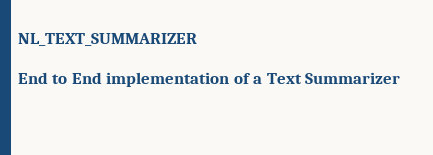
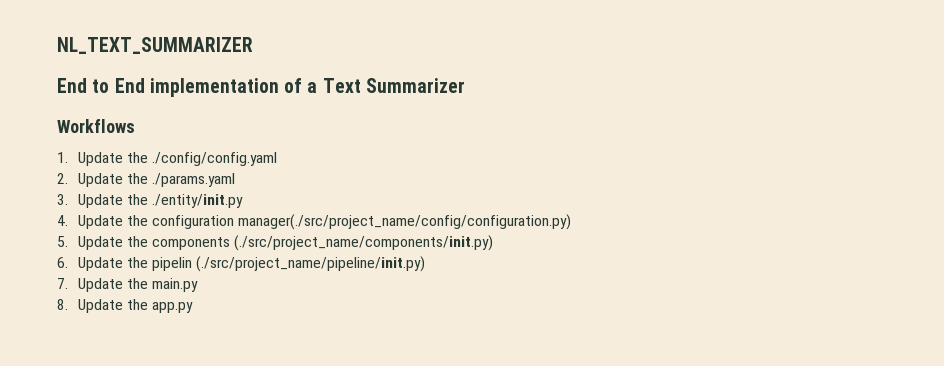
(401, 78) none -> [57,119,135,133] [57,152,278,166] [57,173,236,187] [57,194,244,208] [57,214,572,230] [57,235,494,251] [57,256,426,272] [57,278,199,292] [57,299,194,313] // Workflows // 1. Update the ./config/config.yaml // 2. Update the ./params.yaml // 3. Update the ./entity/init.py // 4. Update the configuration manager(./src/project_name/config/configuration.py) // 5. Update the components (./src/project_name/components/init.py) // 6. Update the pipelin (./src/project_name/pipeline/init.py) // 7. Update the main.py // 8. Update the app.py

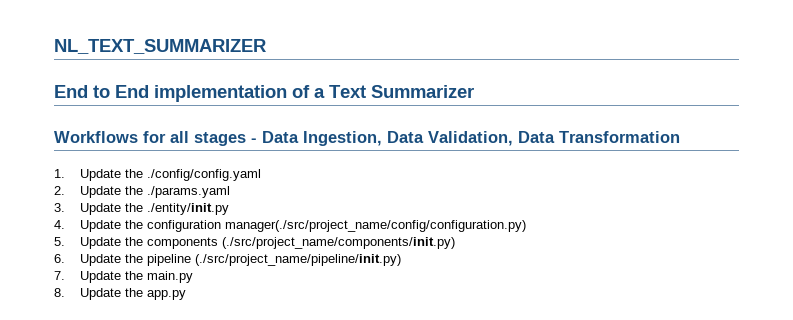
(135, 126) none -> [143,131,680,146] for all stages - Data Ingestion, Data Validation, Data Transformation
[152,257,193,271] pipelin -> [146,254,191,266] pipeline

